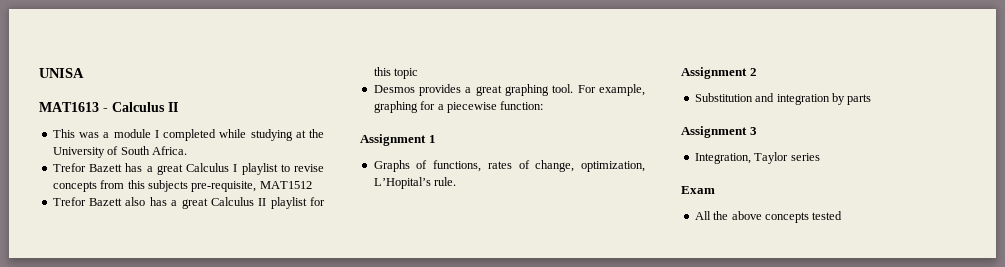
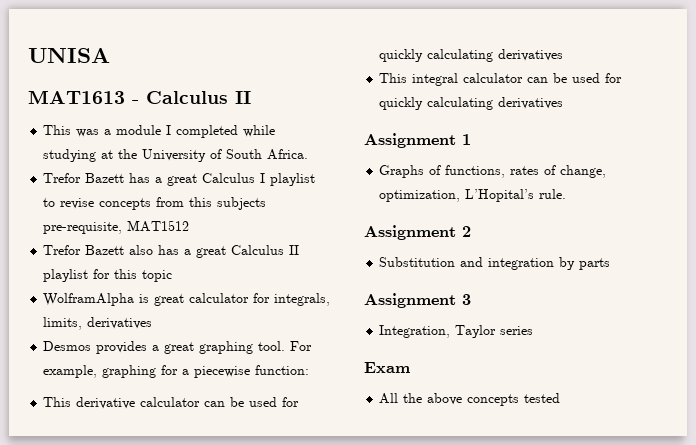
(419, 73) none -> [43,293,331,306] [43,317,153,330] // WolframAlpha is great calculator for integrals, limits, derivatives
(544, 105) none -> [43,397,300,409] [379,49,564,62] [379,73,623,86] [379,97,564,110] // This derivative calculator can be used for quickly calculating derivatives // This integral calculator can be used for quickly calculating derivatives

